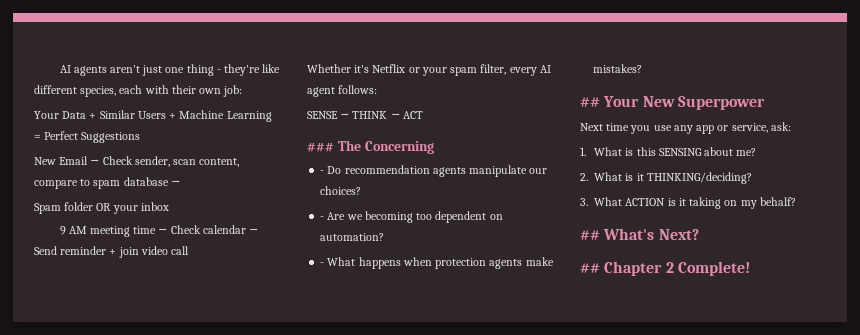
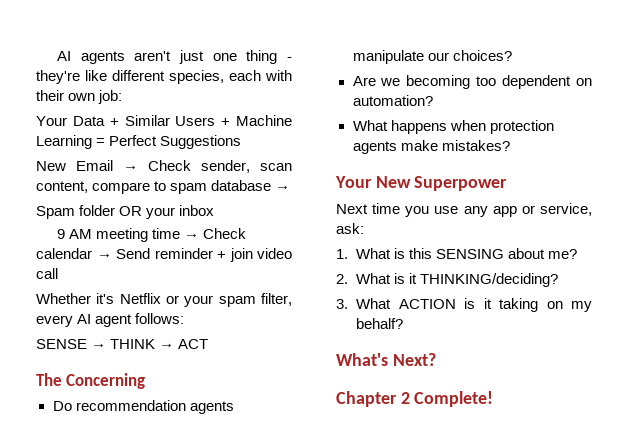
[307,142,334,152] ### -> (209, 344) none
[320,170,325,174] - -> (146, 381) none
[320,216,325,220] - -> (512, 55) none
[320,262,325,266] - -> (433, 100) none
[580,97,600,107] ## -> (510, 145) none
[580,230,600,240] ## -> (404, 323) none
[580,263,600,273] ## -> (436, 359) none

